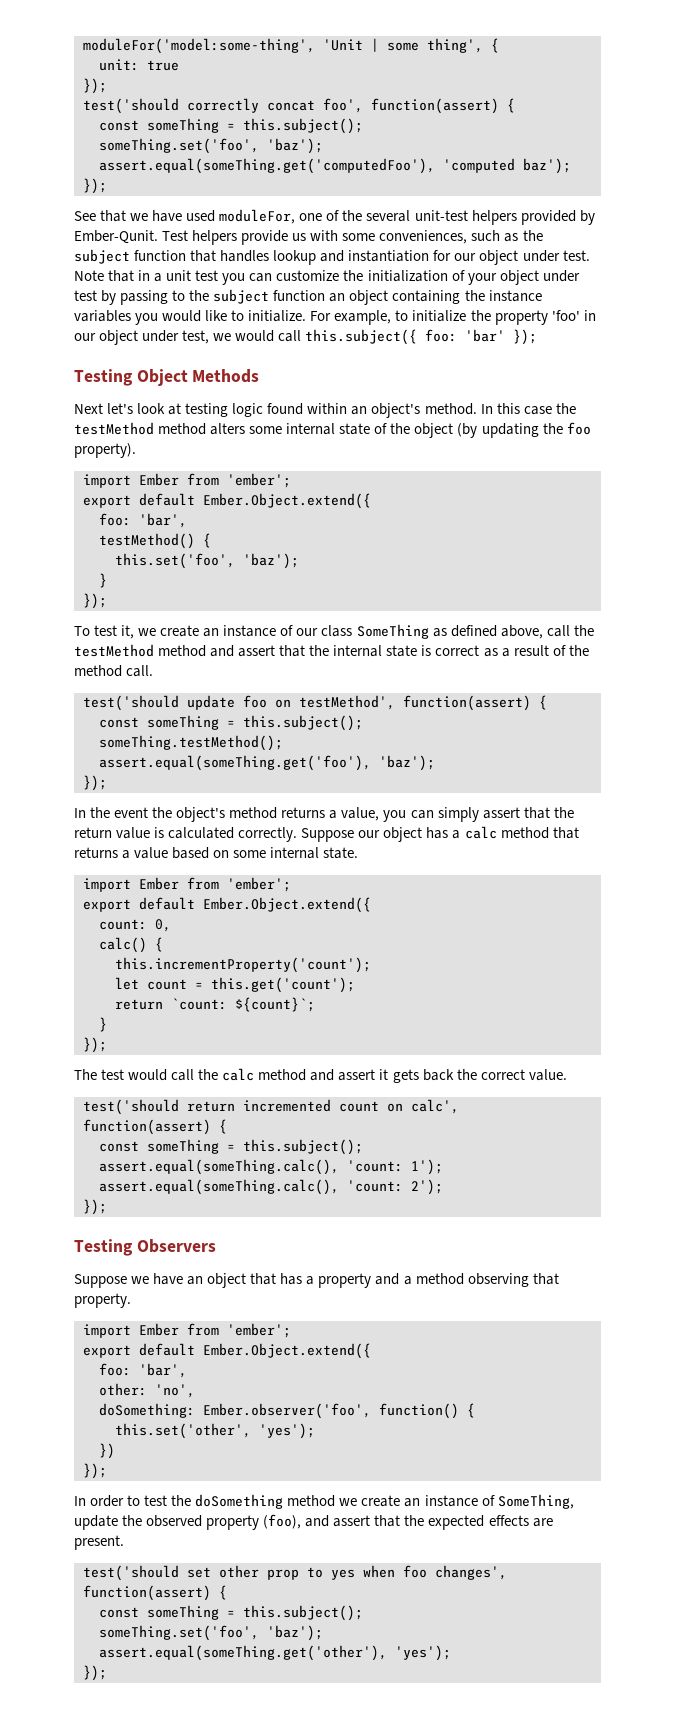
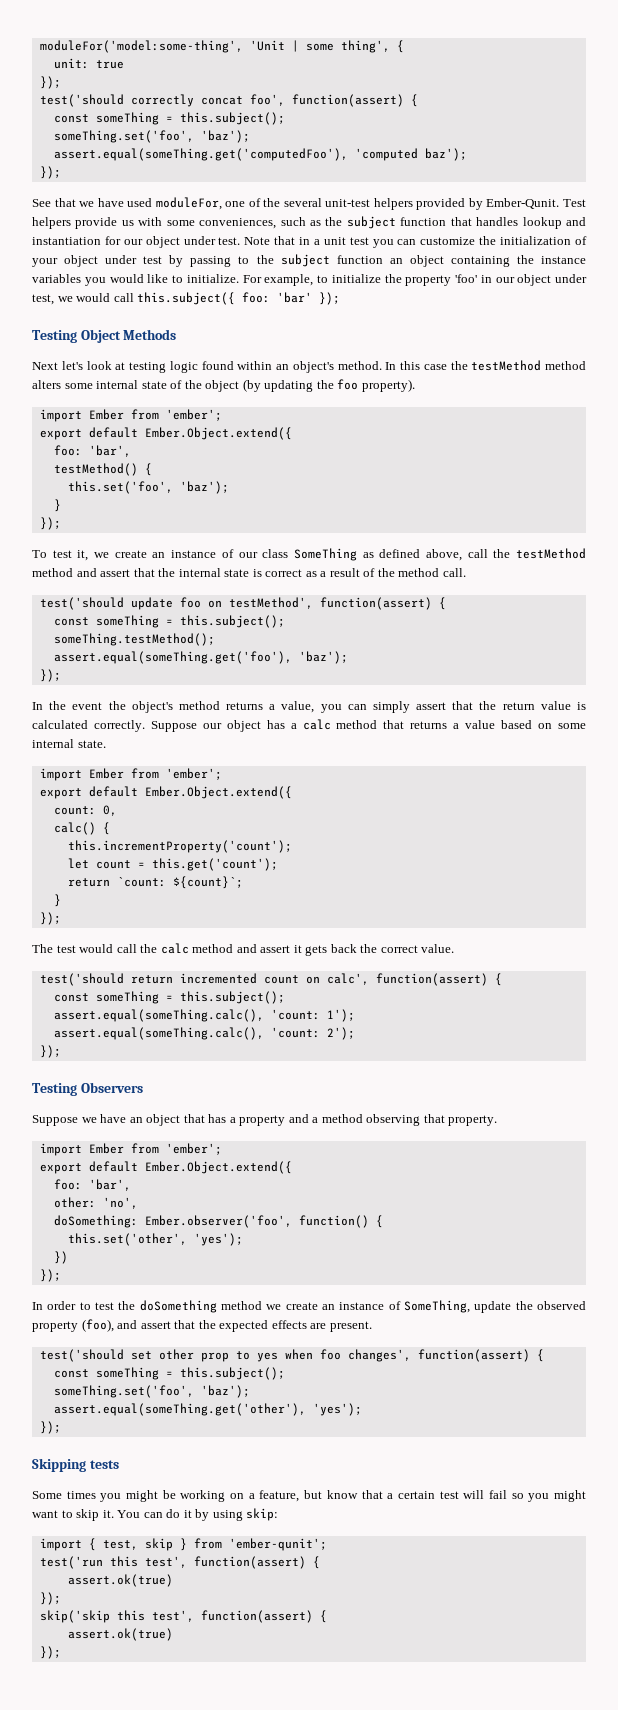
(107, 1673) none -> [32,1458,119,1472] [32,1490,586,1502] [32,1508,279,1521] [39,1538,327,1551] [39,1556,320,1569] [67,1574,173,1587] [39,1592,61,1605] [39,1610,327,1623] [67,1628,173,1641] [39,1646,61,1659] // Skipping tests // Some times you might be working on a feature, but know that a certain test will fail so you might want to skip it. You can do it by using skip: // import { test, skip } from 'ember-qunit'; // test('run this test', function(assert) { // assert.ok(true) // }); // skip('skip this test', function(assert) { // assert.ok(true) // });

